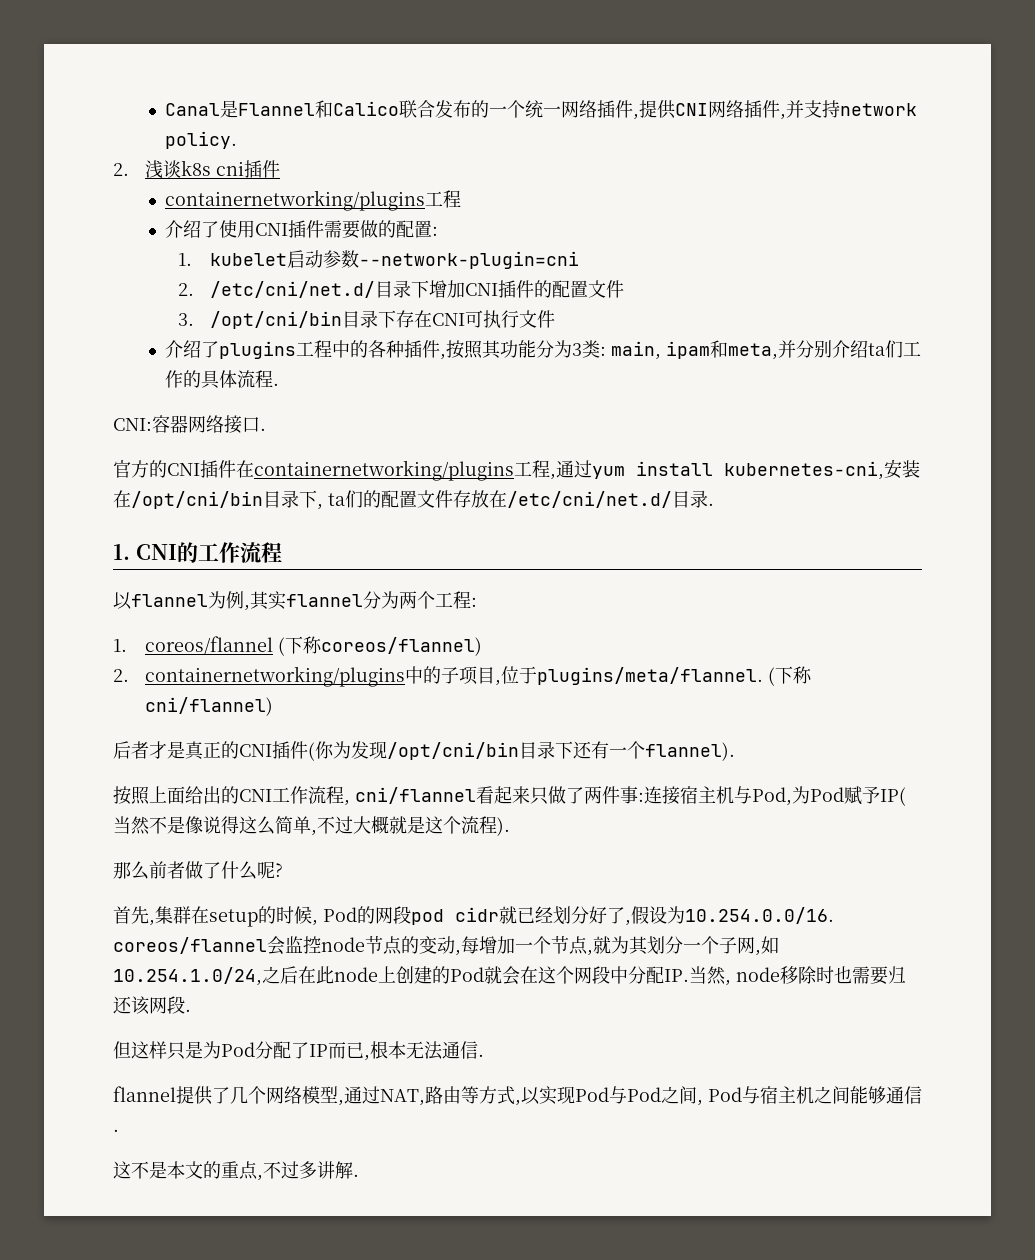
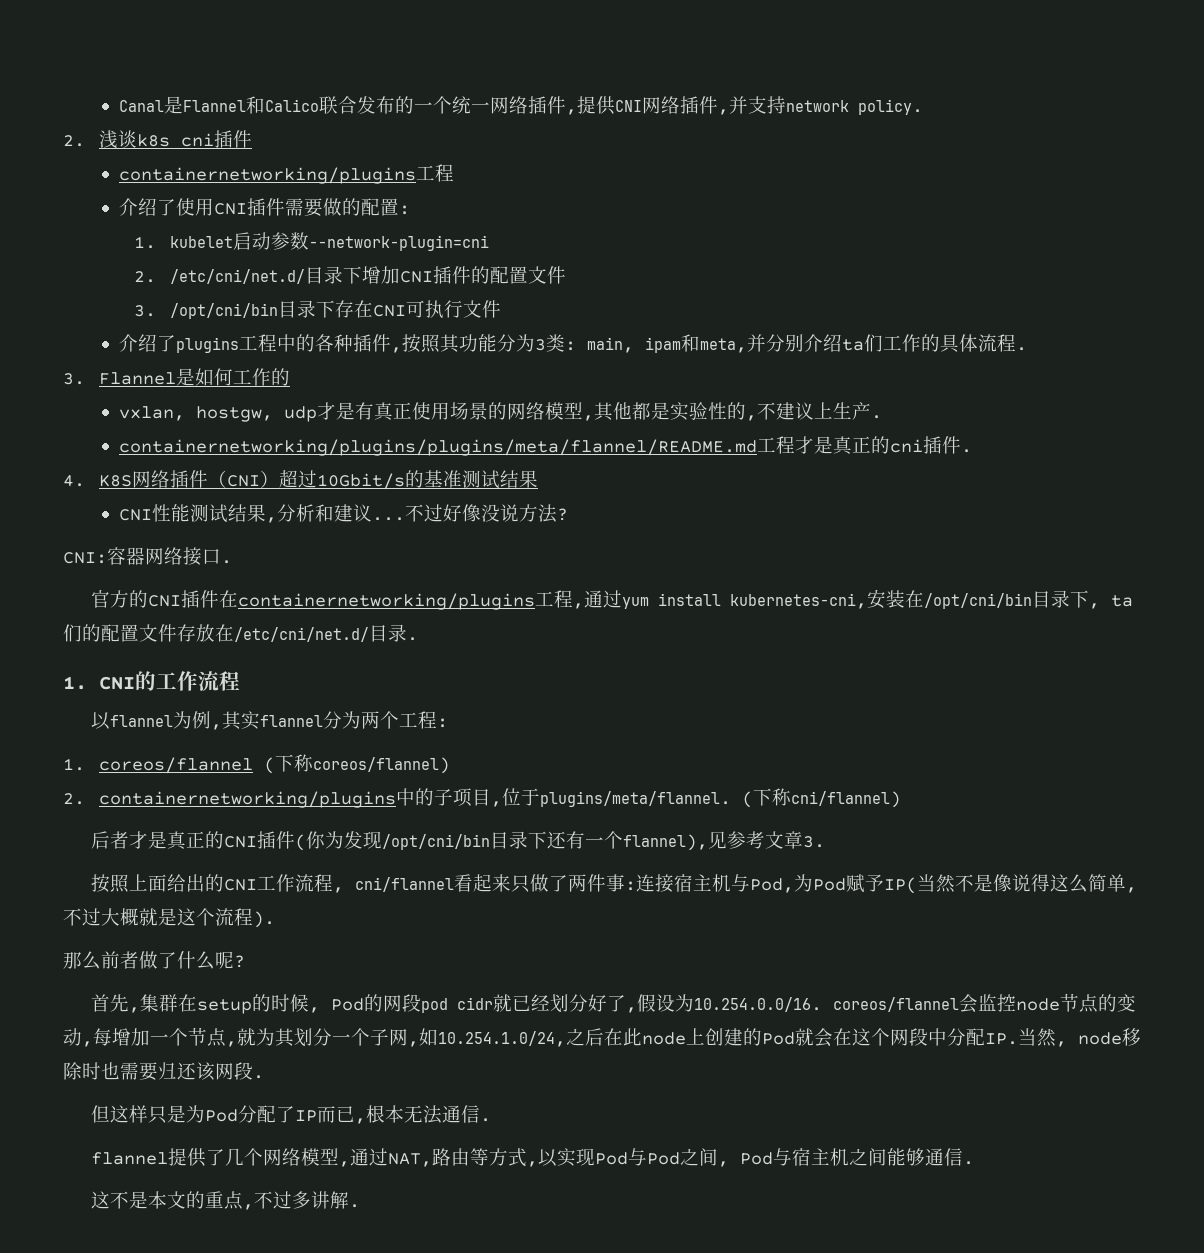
(280, 384) none -> [63,368,290,386] [118,402,882,422] [118,436,972,456] [63,469,538,490] [118,504,568,523] // 3. Flannel是如何工作的 // vxlan, hostgw, udp才是有真正使用场景的网络模型,其他都是实验性的,不建议上生产. // containernetworking/plugins/plugins/meta/flannel/README.md工程才是真正的cni插件. // 4. K8S网络插件（CNI）超过10Gbit/s的基准测试结果 // CNI性能测试结果,分析和建议...不过好像没说方法?
[645,742,735,761] flannel). -> [622,831,825,851] flannel),见参考文章3.

